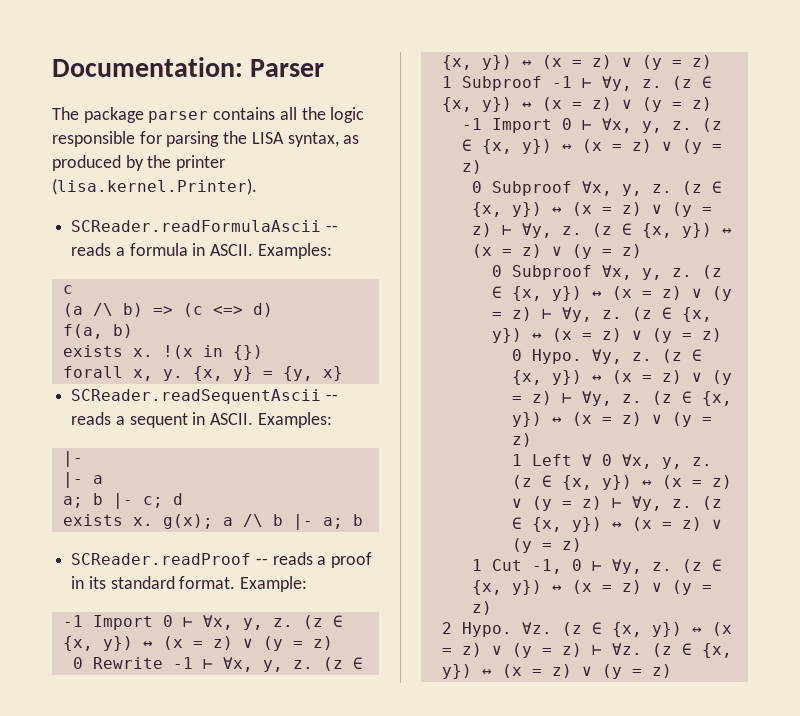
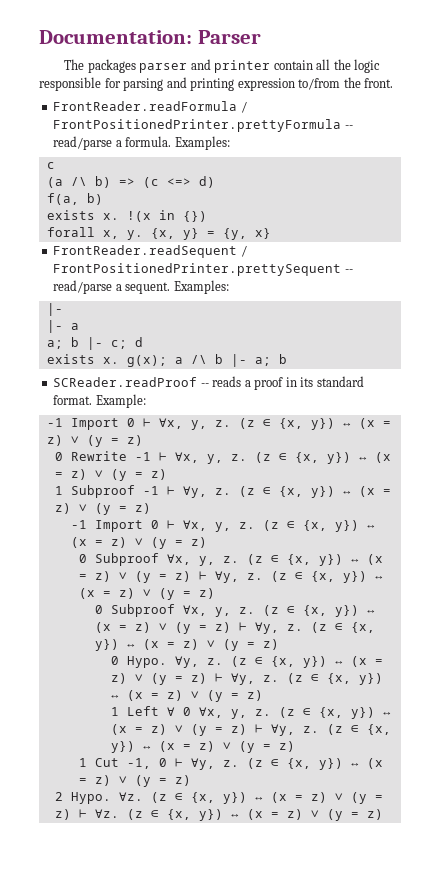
[83,107,276,123] package parser contains -> [87,59,313,73] packages parser and printer contain
[223,131,360,147] [52,155,226,171] [52,178,257,195] [71,220,338,232] [71,243,254,256] the LISA syntax, as produced by the printer (lisa.kernel.Printer). // SCReader.readFormulaAscii -- reads a formula in ASCII. -> [166,77,394,91] [53,101,247,113] [53,119,353,132] [53,136,172,150] and printing expression to/from the front. // FrontReader.readFormula / FrontPositionedPrinter.prettyFormula -- read/parse a formula.
[71,389,338,404] [71,412,254,428] SCReader.readSequentAscii -- reads a sequent in ASCII. -> [53,245,247,258] [53,263,353,276] [53,280,171,294] FrontReader.readSequent / FrontPositionedPrinter.prettySequent -- read/parse a sequent.

